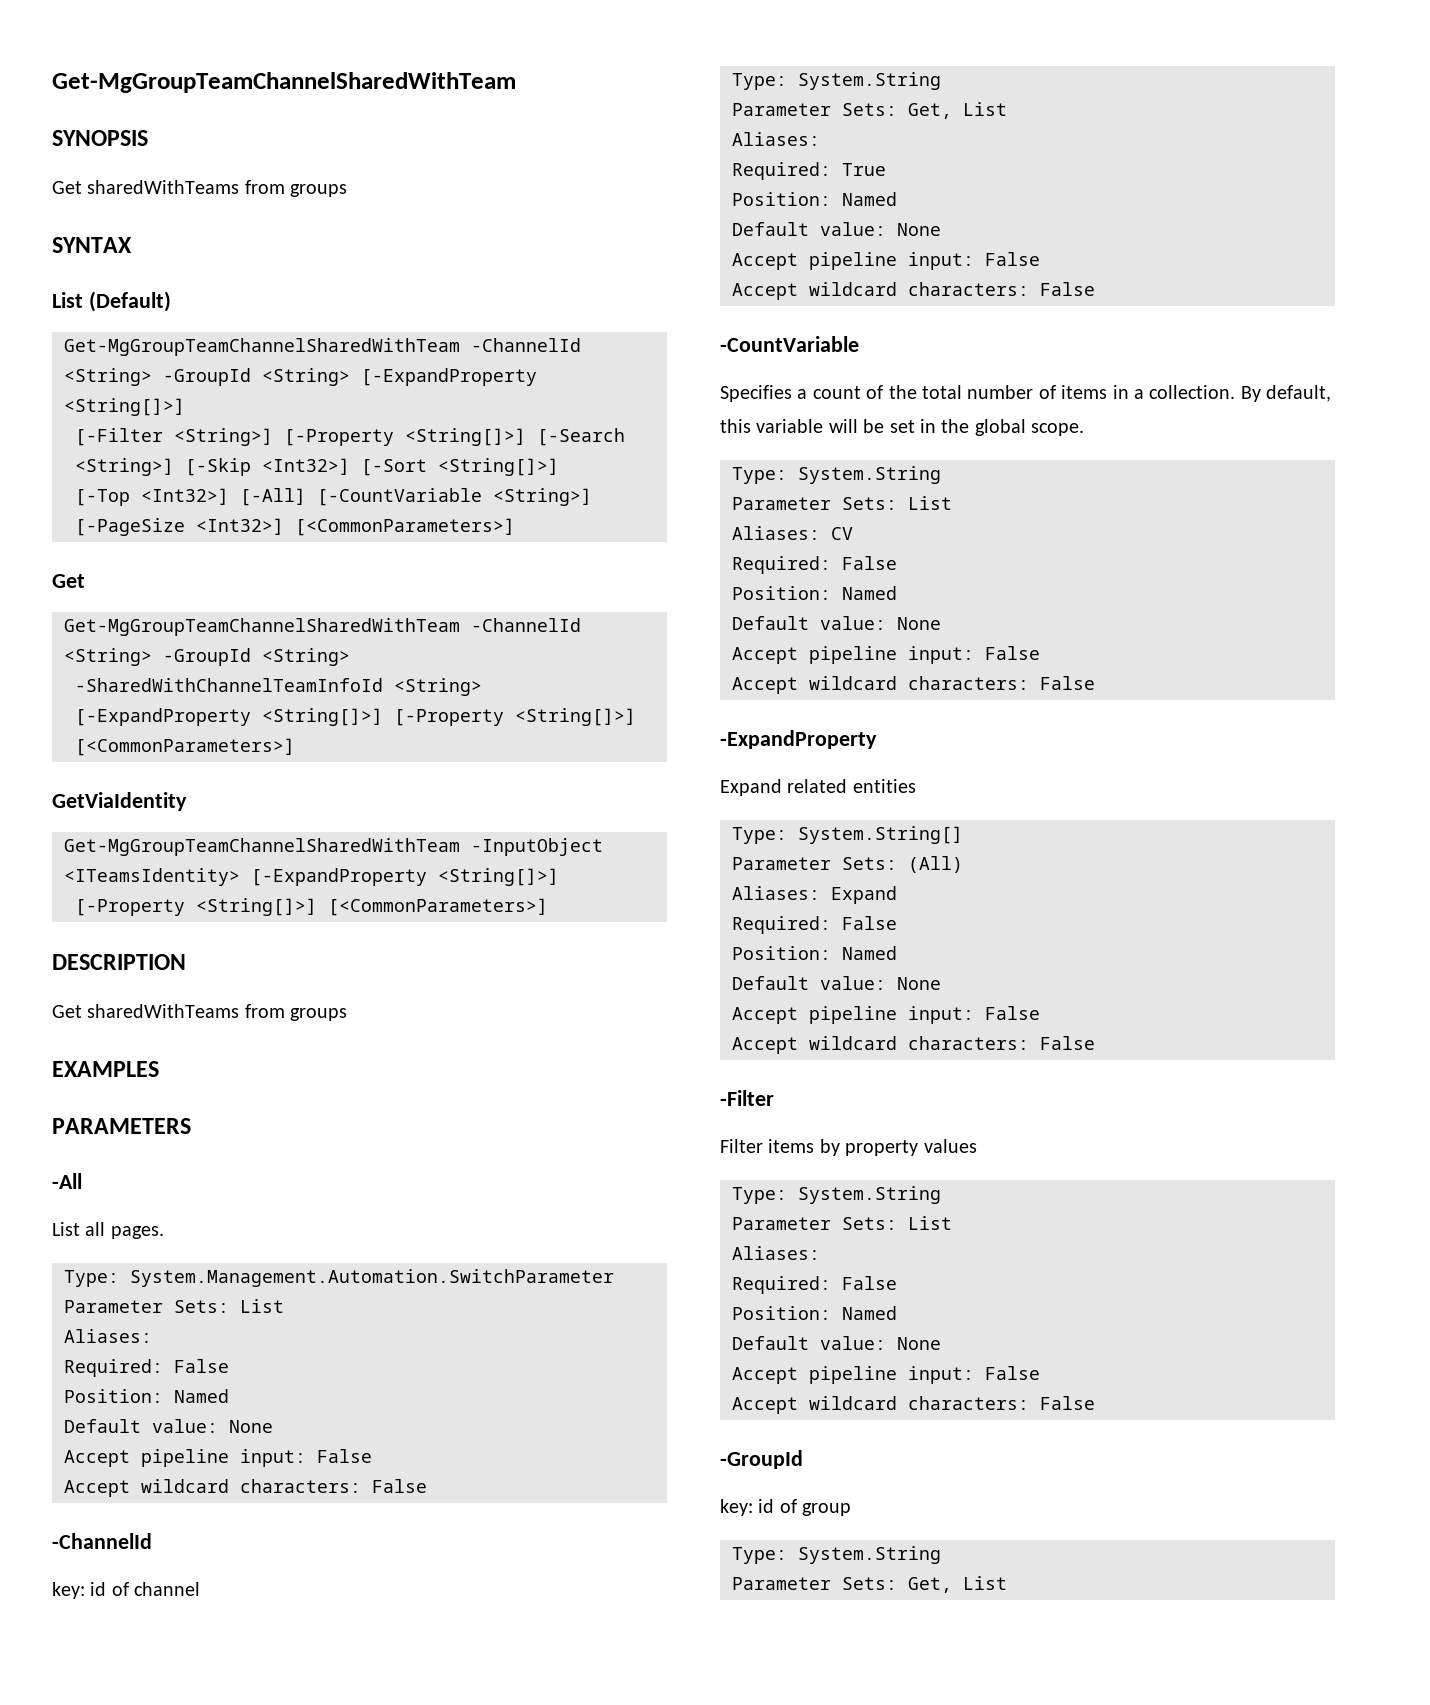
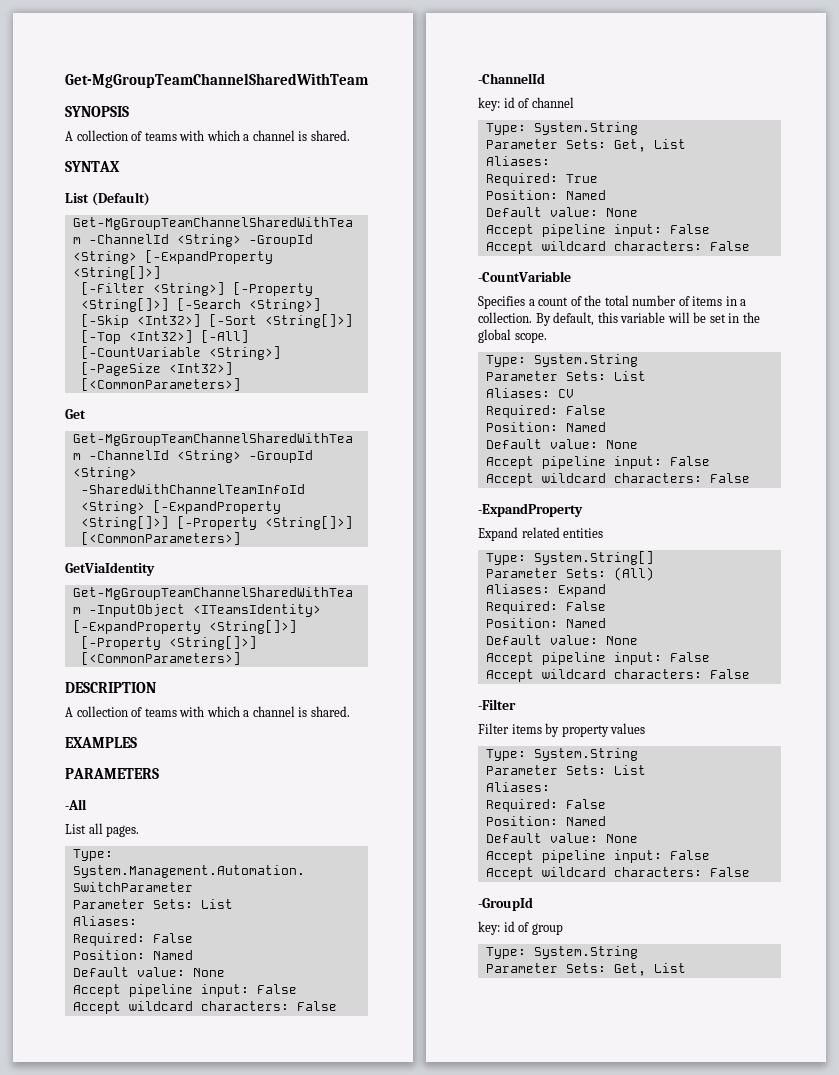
[52,180,348,197] Get sharedWithTeams from groups -> [65,130,350,141] A collection of teams with which a channel is shared.
[52,1004,348,1021] Get sharedWithTeams from groups -> [65,706,350,717] A collection of teams with which a channel is shared.

